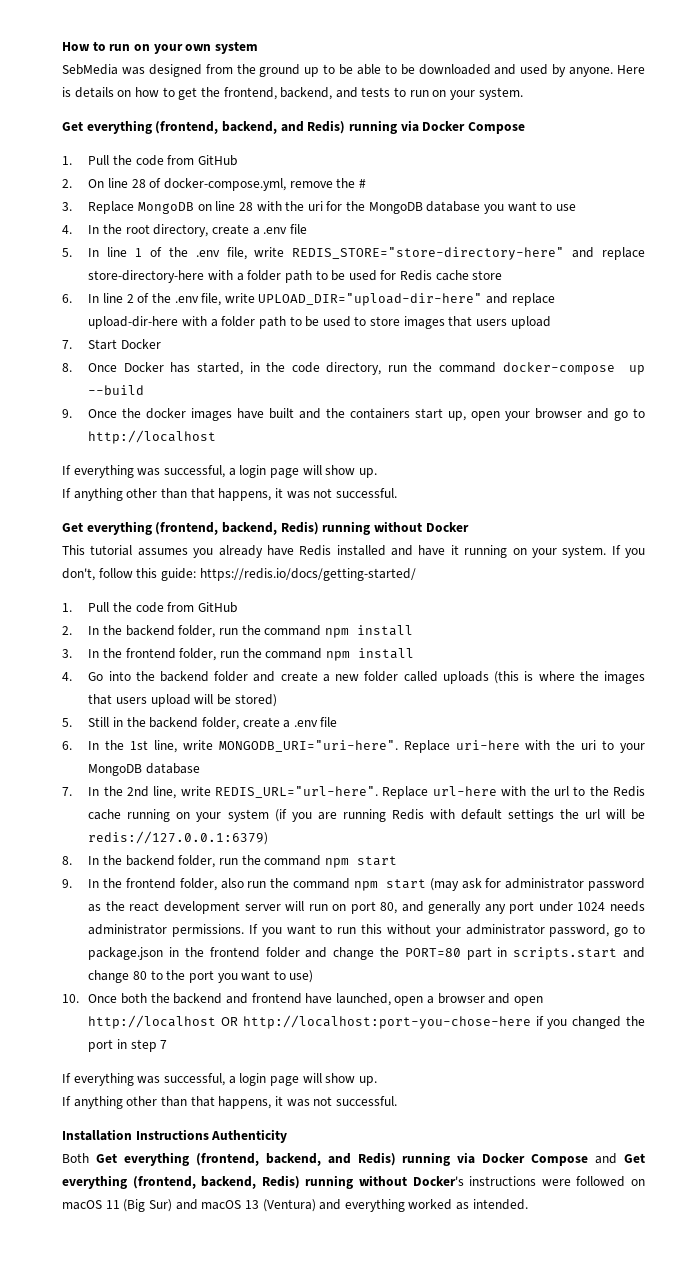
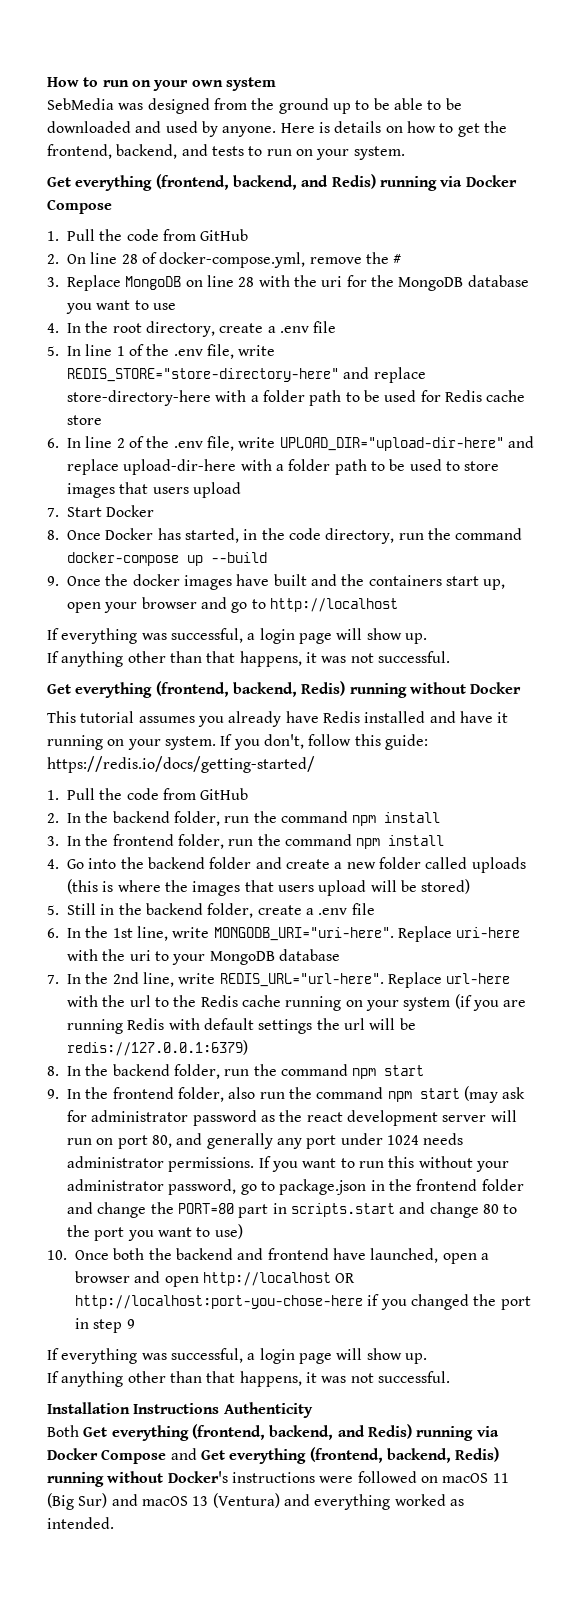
[160,1040,168,1049] 7 -> [126,1319,135,1329] 9

